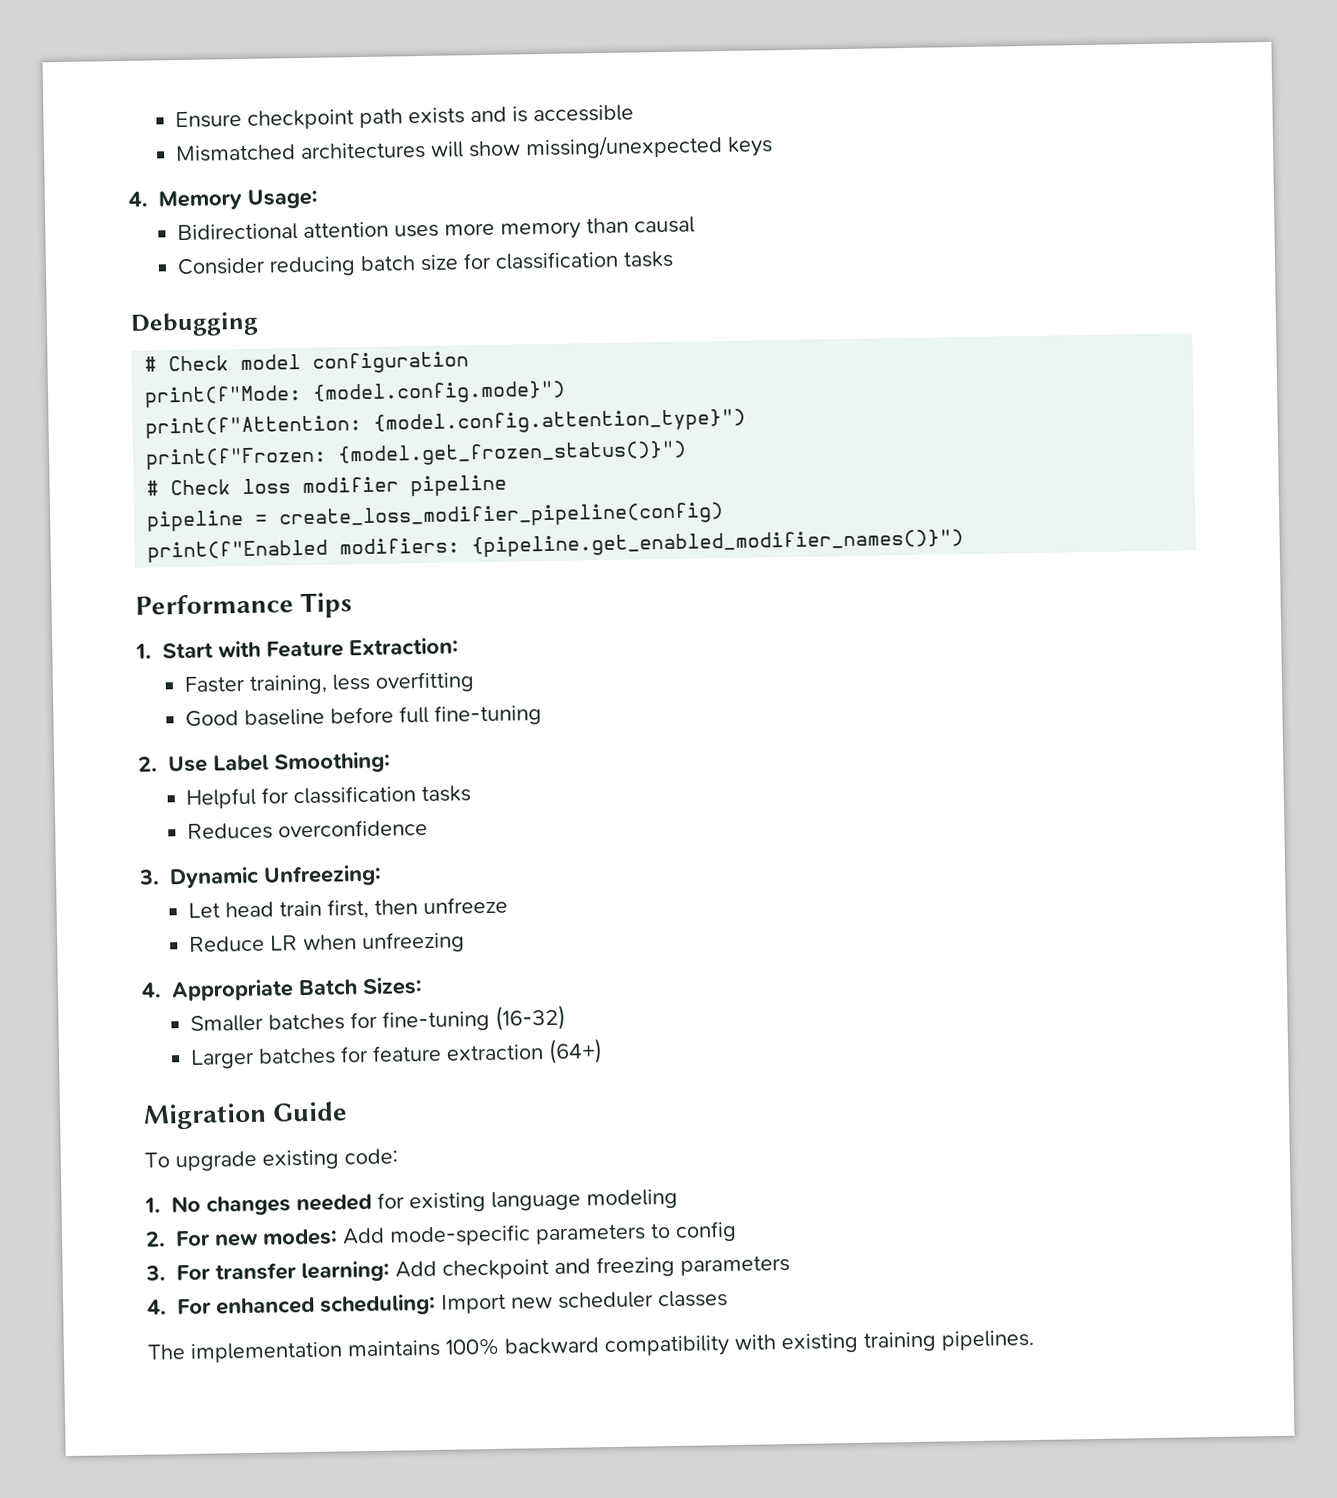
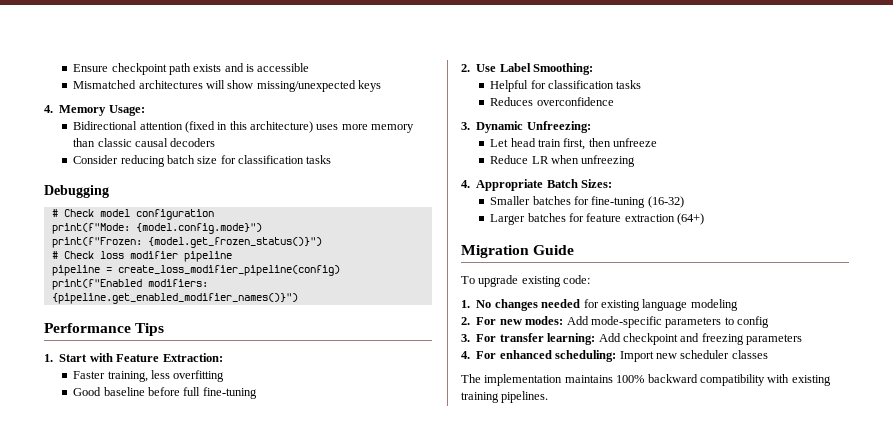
(390, 229) none -> [184,121,314,133] (fixed in this architecture)
(630, 225) none -> [97,138,132,147] classic
(696, 225) none -> [170,138,216,147] decoders
[145,408,747,439] // print(f"Attention: {model.config.attention_type}") -> (262, 228) none

